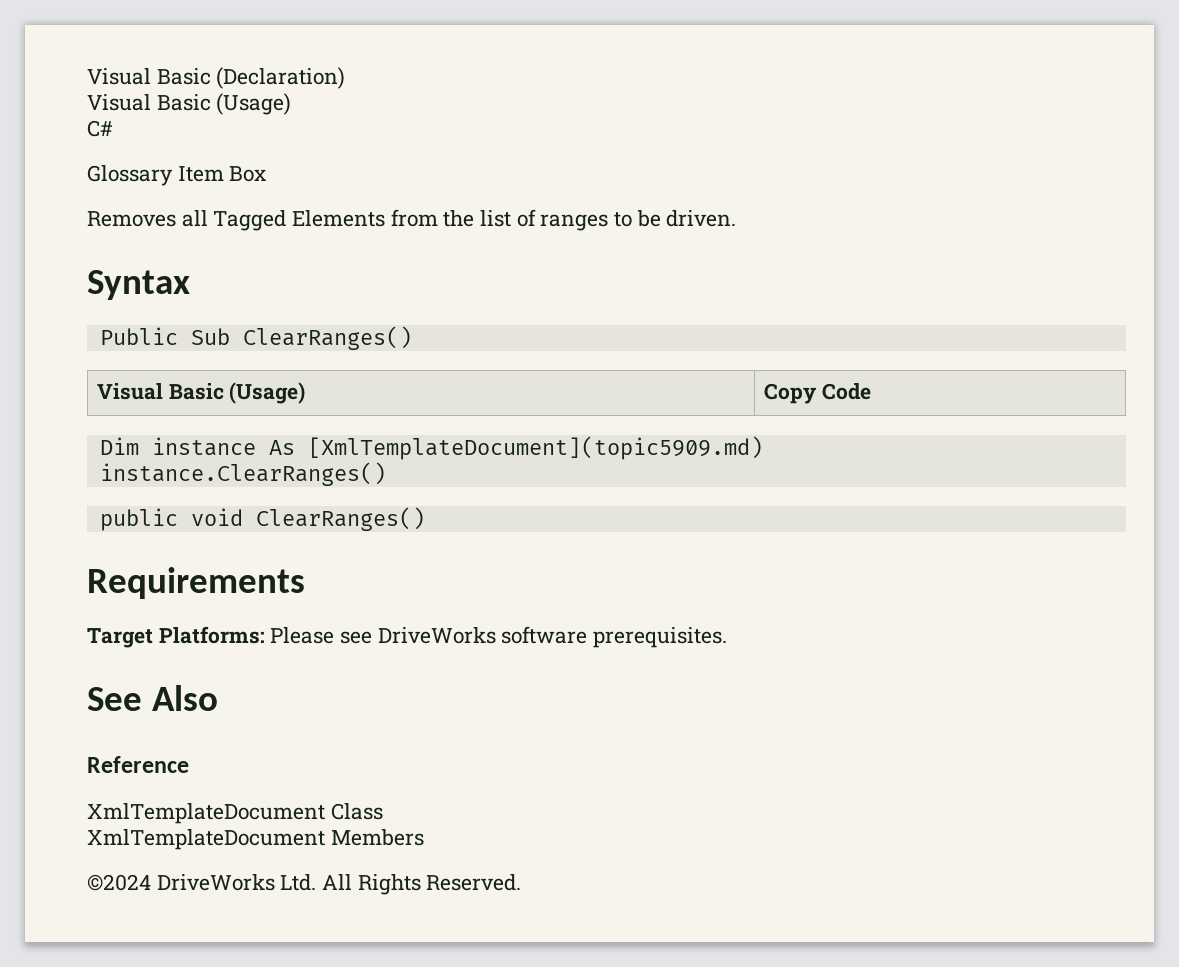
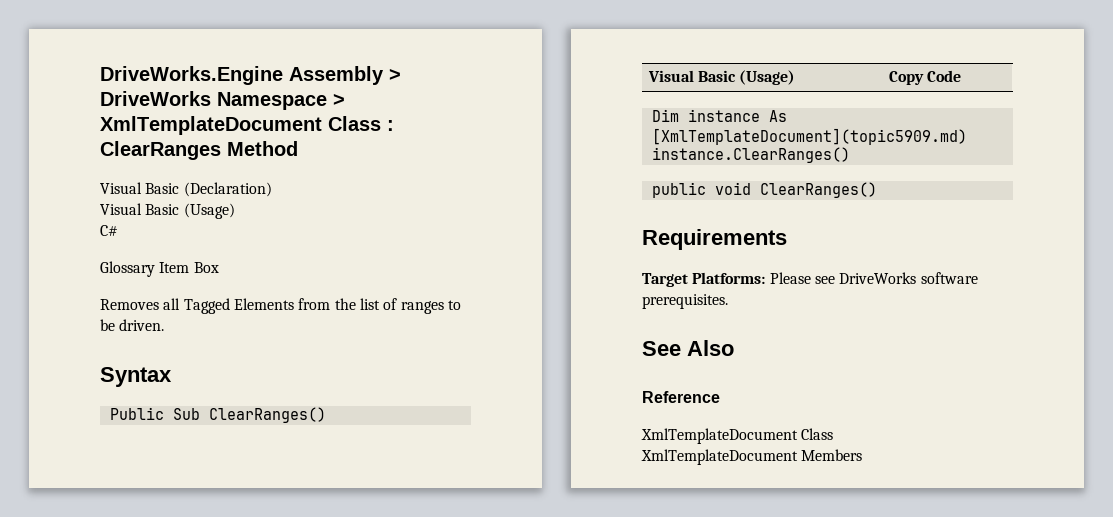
(87, 76) none -> [100,66,401,85] [100,91,345,110] [100,116,394,135] [100,141,298,160] DriveWorks.Engine Assembly > DriveWorks Namespace > XmlTemplateDocument Class : ClearRanges Method //
[87,874,522,895] // ©2024 DriveWorks Ltd. All Rights Reserved. -> (863, 455) none

